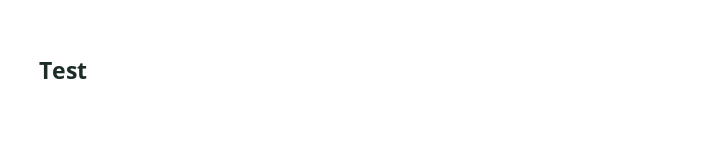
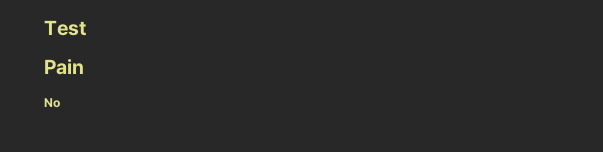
(87, 70) none -> [44,59,84,75] [44,98,60,108] // Pain // No

